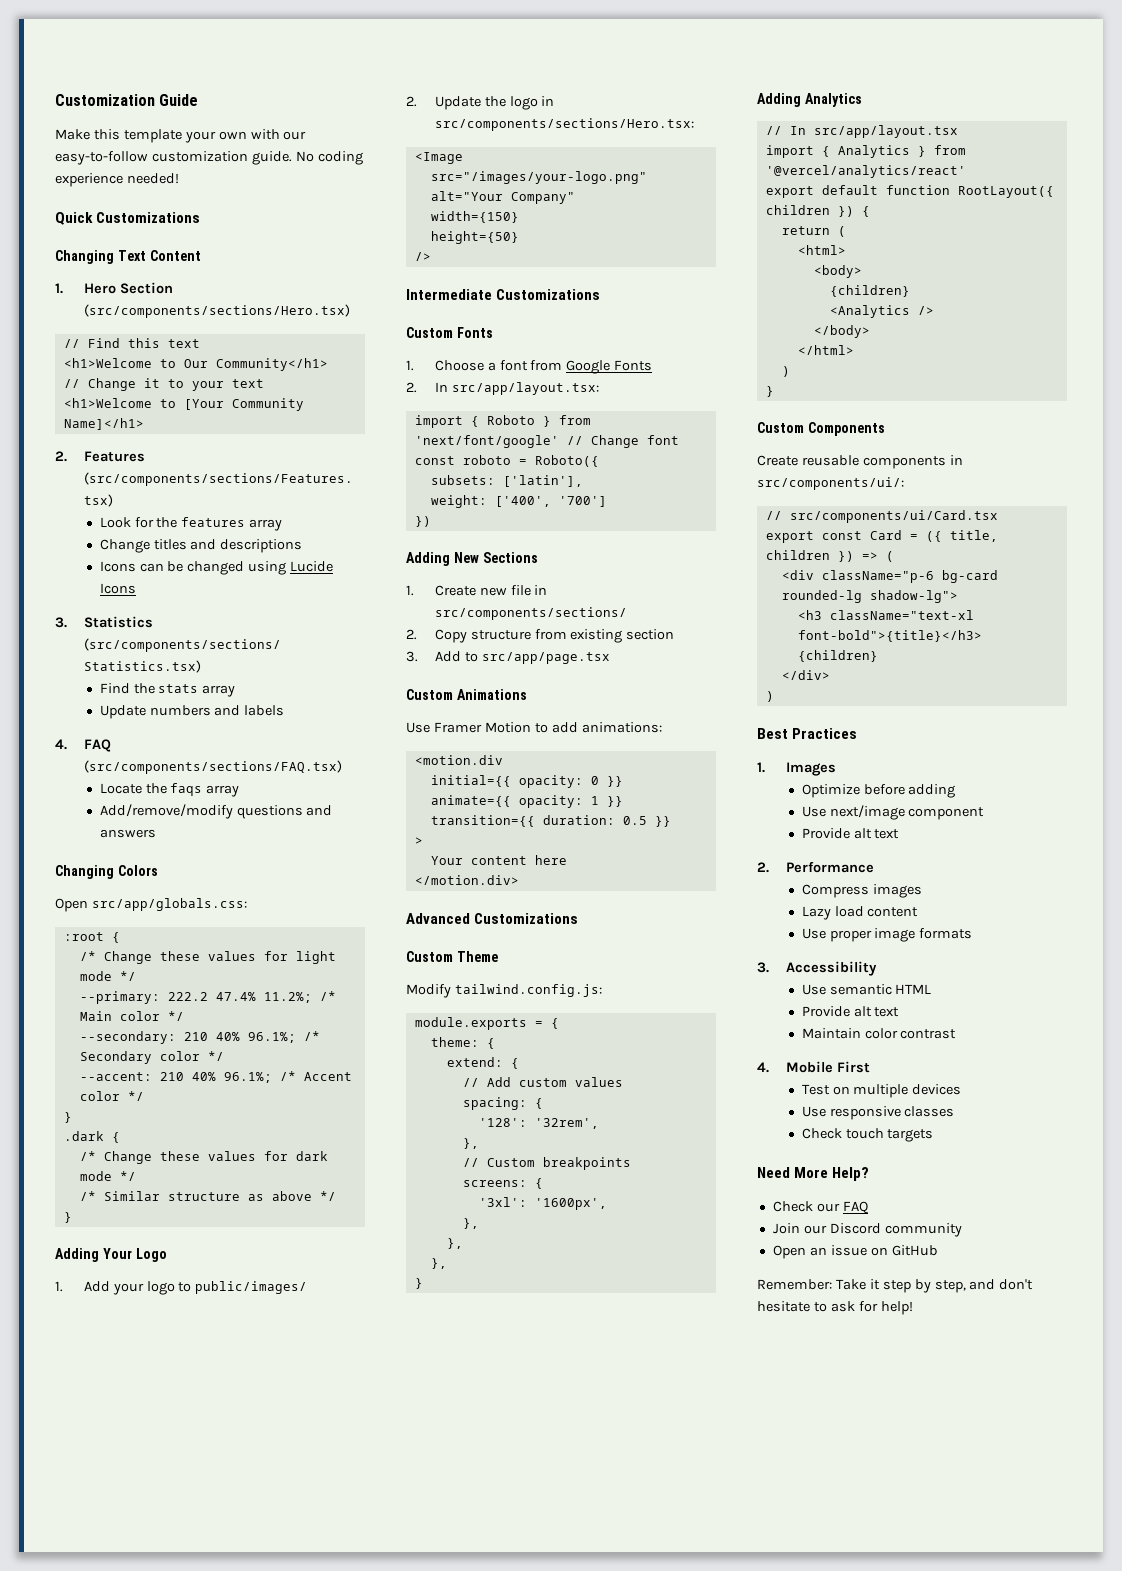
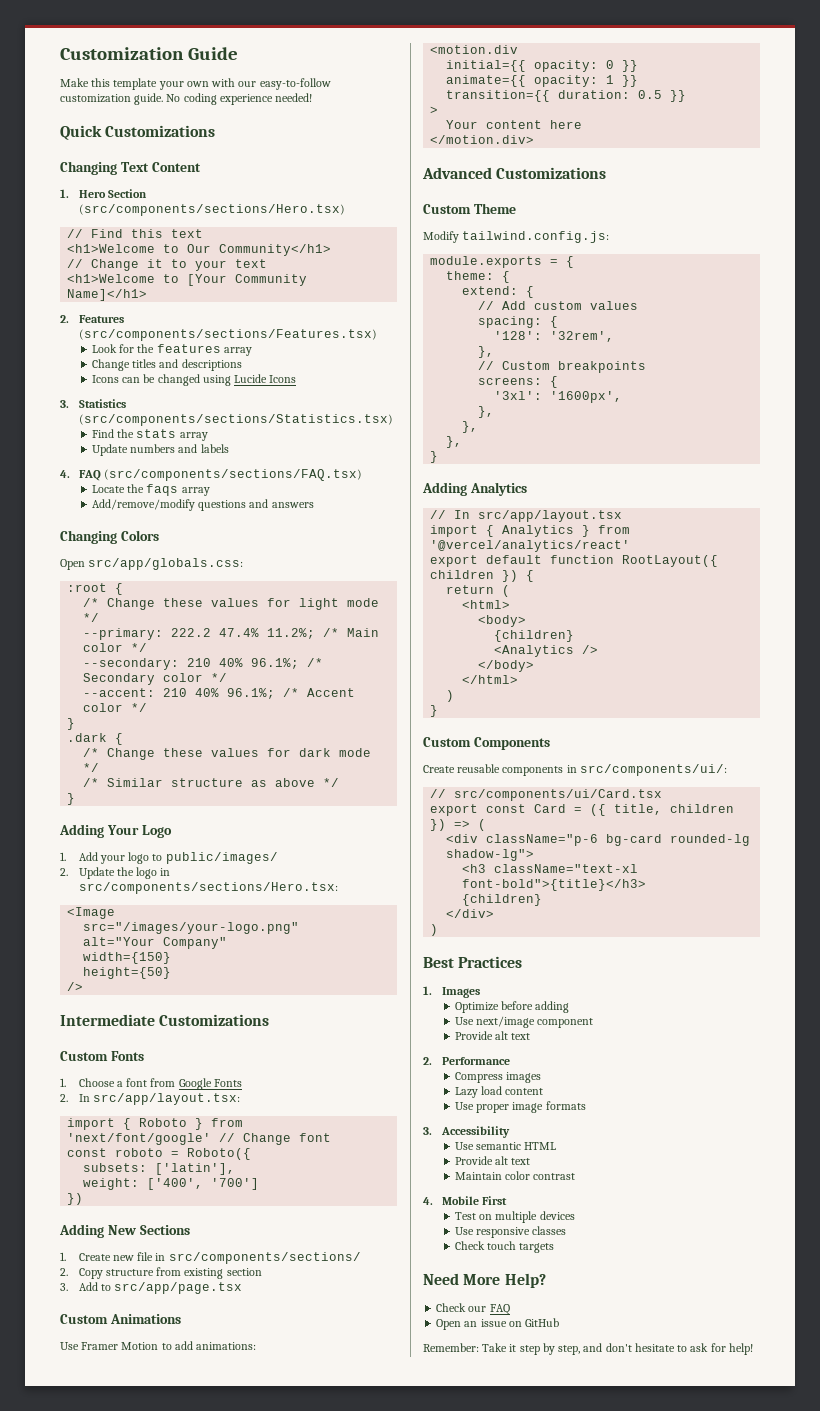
[772,1223,962,1237] // Join our Discord community -> (510, 1309) none

